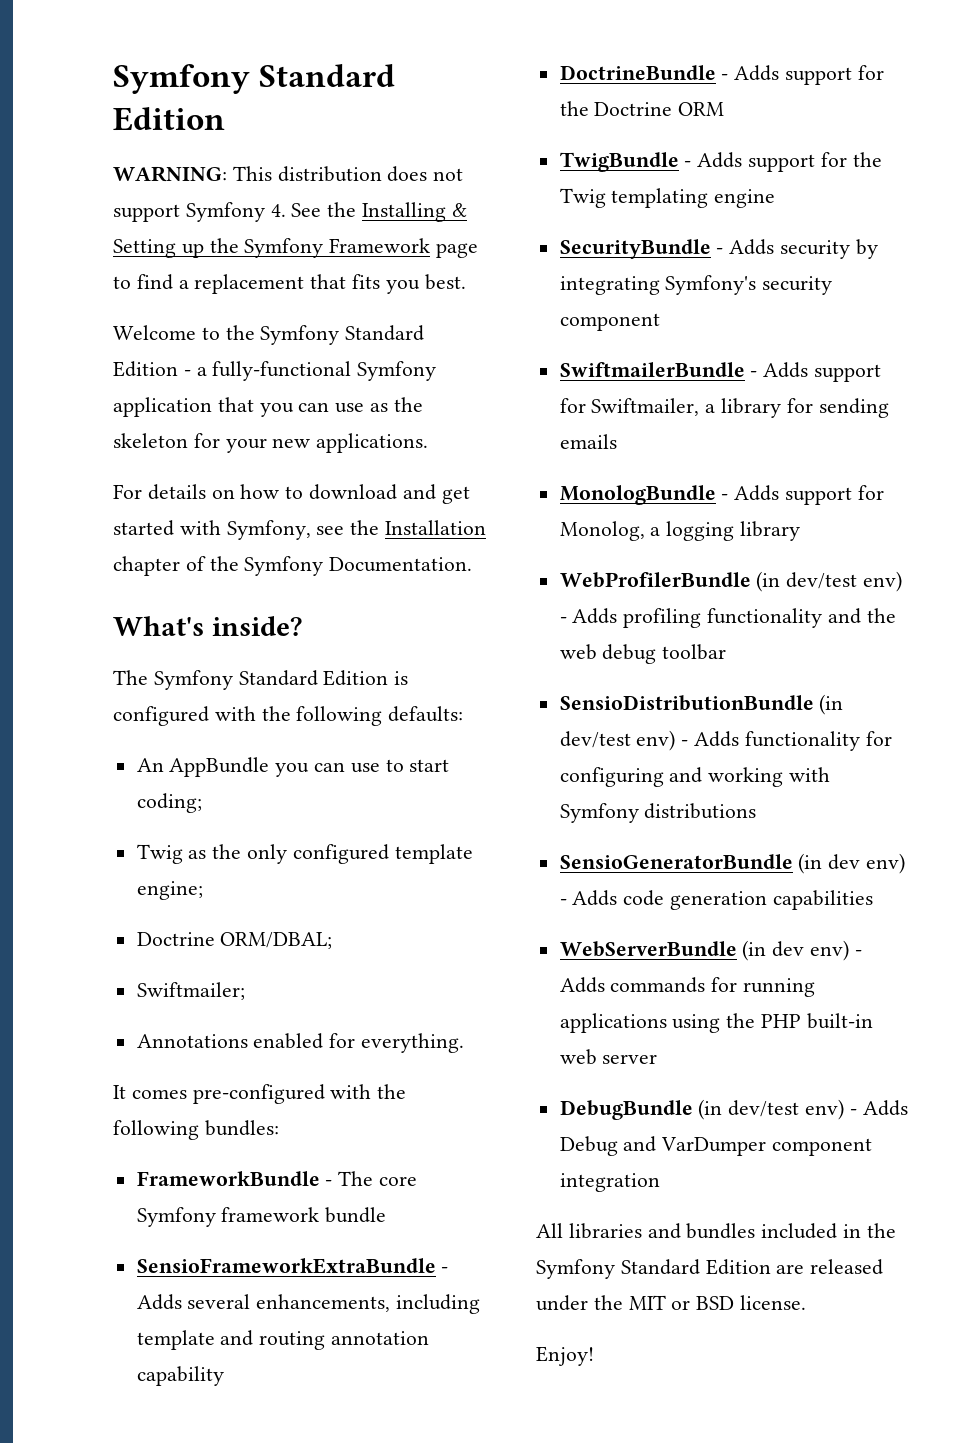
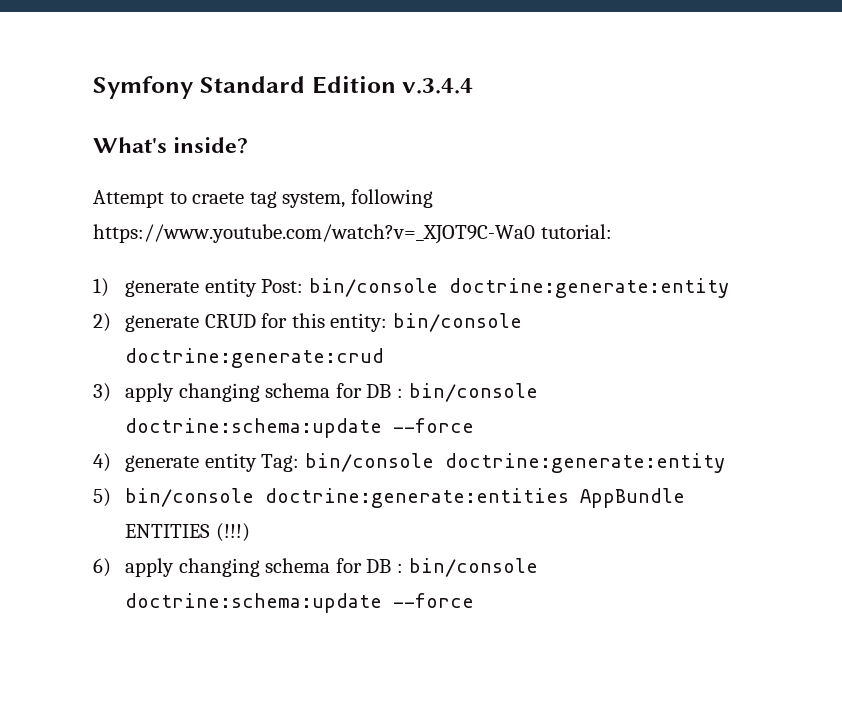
[113,64,396,94] [113,107,225,131] [113,166,464,182] [113,202,467,222] [113,238,479,258] [113,274,466,294] [113,325,425,345] [113,361,437,381] [113,397,423,417] [113,433,429,453] [113,484,470,504] [113,520,487,540] [113,556,473,576] [113,616,302,636] [113,670,409,690] [113,706,464,726] [136,757,450,777] [136,793,202,813] [136,844,473,864] [136,881,203,900] [136,932,333,949] [136,982,245,1000] [136,1033,465,1053] [113,1084,407,1104] [113,1120,279,1140] [136,1171,418,1186] [136,1207,387,1227] [136,1258,449,1274] [136,1294,481,1314] [136,1330,430,1350] [136,1366,224,1386] [559,65,884,85] [559,101,725,116] [559,152,882,172] [559,188,776,208] [559,239,878,259] [559,275,833,295] [559,313,660,331] [559,362,882,382] [559,398,889,418] [559,434,617,449] [559,485,884,505] [559,521,801,541] [559,571,903,592] [559,608,896,628] [559,644,727,664] [559,694,844,715] [559,730,892,751] [559,767,831,787] [559,803,757,823] [559,853,906,874] [559,890,873,910] [559,940,862,961] [559,977,816,997] [559,1013,873,1033] [559,1049,658,1065] [559,1099,908,1120] [559,1136,873,1156] [559,1173,660,1192] [536,1223,896,1239] [536,1259,884,1279] [536,1295,807,1311] [536,1346,594,1366] Symfony Standard Edition // WARNING: This distribution does not support Symfony 4. See the Installing & Setting up the Symfony Framework page to find a replacement that fits you best. // Welcome to the Symfony Standard Edition - a fully-functional Symfony application that you can use as the skeleton for your new applications. // For details on how to download and get started with Symfony, see the Installation chapter of the Symfony Documentation. // What's inside? // The Symfony Standard Edition is configured with the following defaults: // An AppBundle you can use to start coding; // Twig as the only configured template engine; // Doctrine ORM/DBAL; // Swiftmailer; // Annotations enabled for everything. // It comes pre-configured with the following bundles: // FrameworkBundle - The core Symfony framework bundle // SensioFrameworkExtraBundle - Adds several enhancements, including template and routing annotation capability // DoctrineBundle - Adds support for the Doctrine ORM // TwigBundle - Adds support for the Twig templating engine // SecurityBundle - Adds security by integrating Symfony's security component // SwiftmailerBundle - Adds support for Swiftmailer, a library for sending emails // MonologBundle - Adds support for Monolog, a logging library // WebProfilerBundle (in dev/test env) - Adds profiling functionality and the web debug toolbar // SensioDistributionBundle (in dev/test env) - Adds functionality for configuring and working with Symfony distributions // SensioGeneratorBundle (in dev env) - Adds code generation capabilities // WebServerBundle (in dev env) - Adds commands for running applications using the PHP built-in web server // DebugBundle (in dev/test env) - Adds Debug and VarDumper component integration // All libraries and bundles included in the Symfony Standard Edition are released under the MIT or BSD license. // Enjoy! -> [93,76,474,99] [93,137,249,154] [93,189,433,208] [93,224,612,244] [93,278,729,298] [93,313,523,332] [125,348,385,368] [93,383,538,402] [125,418,475,438] [93,453,725,473] [93,488,686,508] [125,523,250,542] [93,558,538,577] [125,593,475,613] Symfony Standard Edition v.3.4.4 // What's inside? // Attempt to craete tag system, following https://www.youtube.com/watch?v=_XJOT9C-Wa0 tutorial: // 1) generate entity Post: bin/console doctrine:generate:entity // 2) generate CRUD for this entity: bin/console doctrine:generate:crud // 3) apply changing schema for DB : bin/console doctrine:schema:update --force // 4) generate entity Tag: bin/console doctrine:generate:entity // 5) bin/console doctrine:generate:entities AppBundle ENTITIES (!!!) // 6) apply changing schema for DB : bin/console doctrine:schema:update --force

